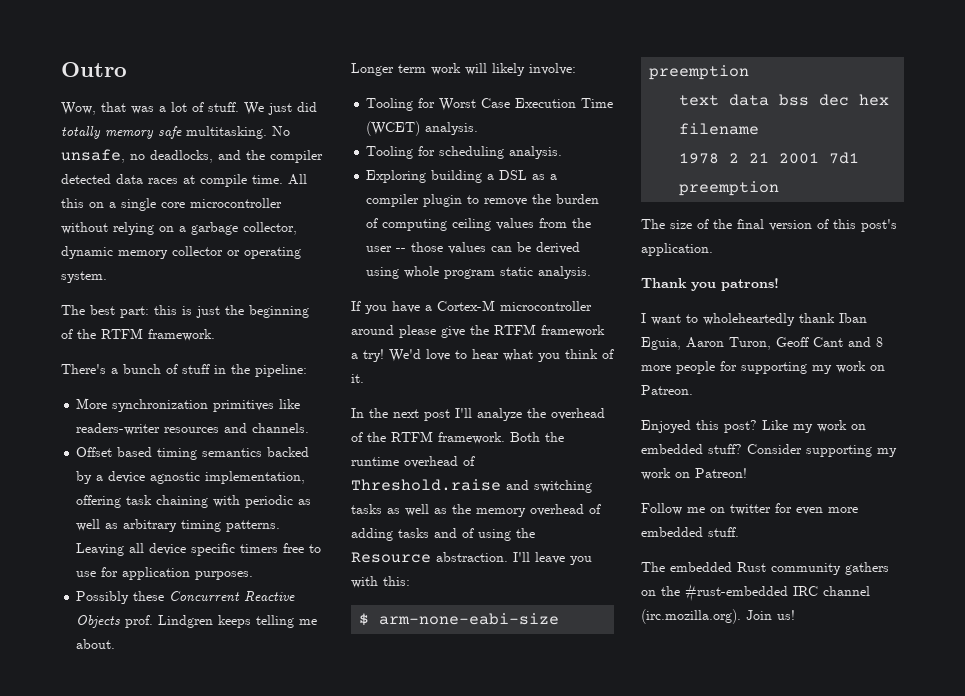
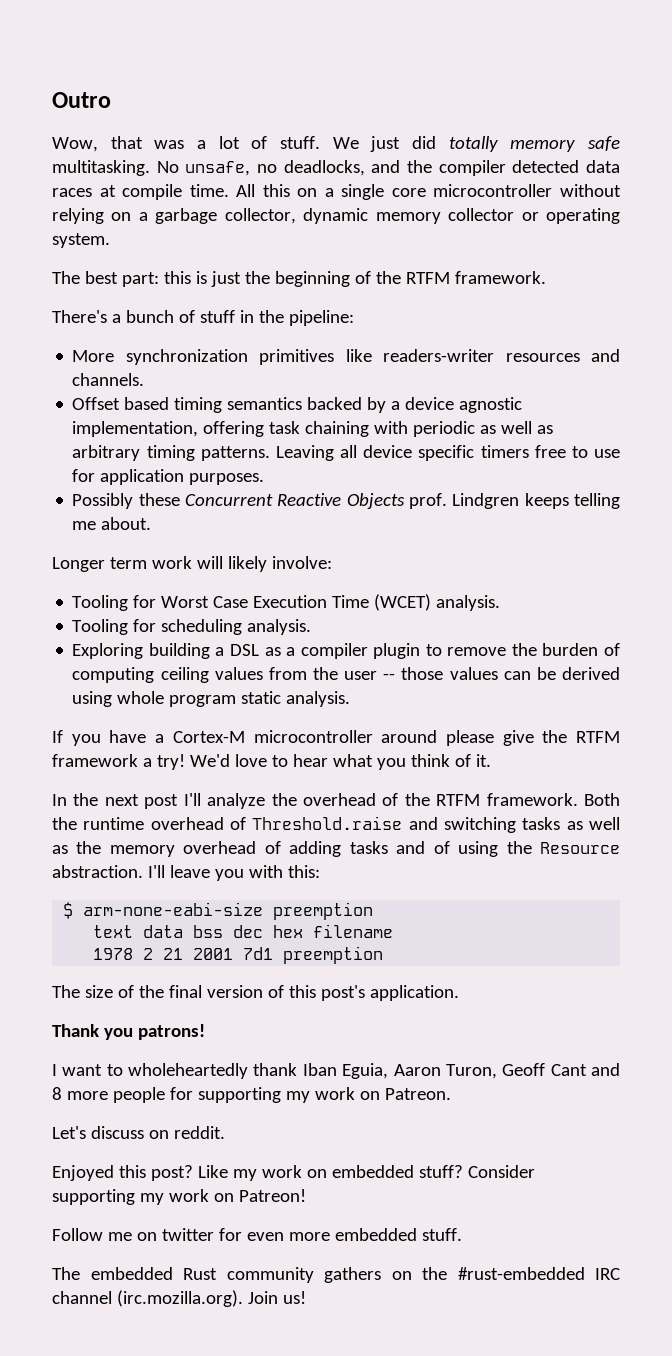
(693, 390) none -> [52,1126,225,1139] // Let's discuss on reddit.

